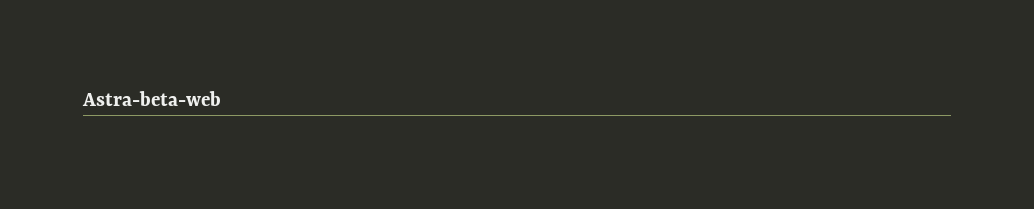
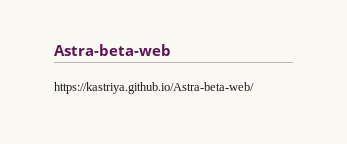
(221, 98) none -> [54,82,254,94] // https://kastriya.github.io/Astra-beta-web/

